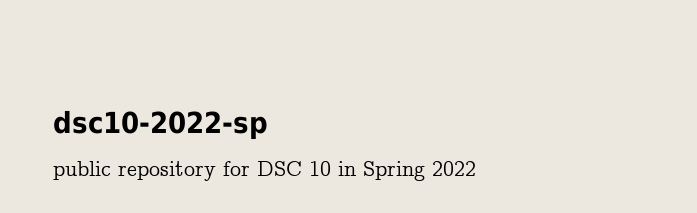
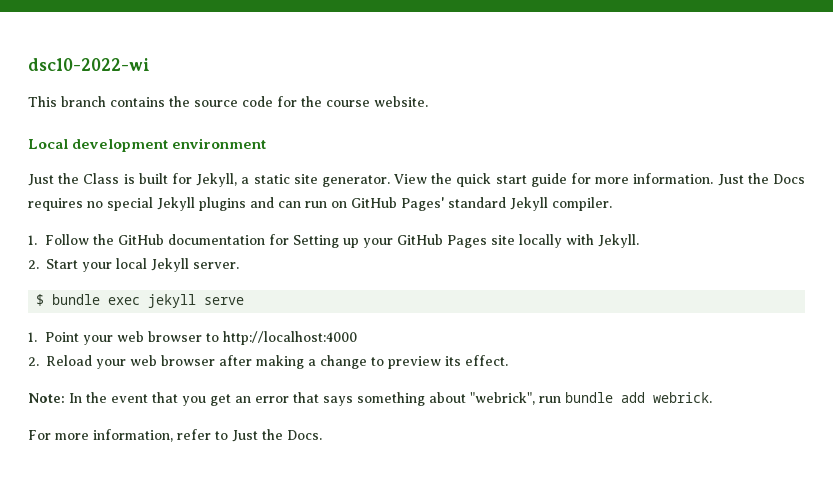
[53,110,268,140] [53,161,476,181] dsc10-2022-sp // public repository for DSC 10 in Spring 2022 -> [28,58,150,71] [28,96,428,107] [28,138,267,152] [28,173,805,187] [28,197,612,211] [28,234,639,248] [28,258,239,272] [36,294,245,308] [28,331,357,345] [28,355,508,369] [28,392,712,406] [28,429,322,442] dsc10-2022-wi // This branch contains the source code for the course website. // Local development environment // Just the Class is built for Jekyll, a static site generator. View the quick start guide for more information. Just the Docs requires no special Jekyll plugins and can run on GitHub Pages' standard Jekyll compiler. // 1. Follow the GitHub documentation for Setting up your GitHub Pages site locally with Jekyll. // 2. Start your local Jekyll server. // $ bundle exec jekyll serve // 1. Point your web browser to http://localhost:4000 // 2. Reload your web browser after making a change to preview its effect. // Note: In the event that you get an error that says something about "webrick", run bundle add webrick. // For more information, refer to Just the Docs.

